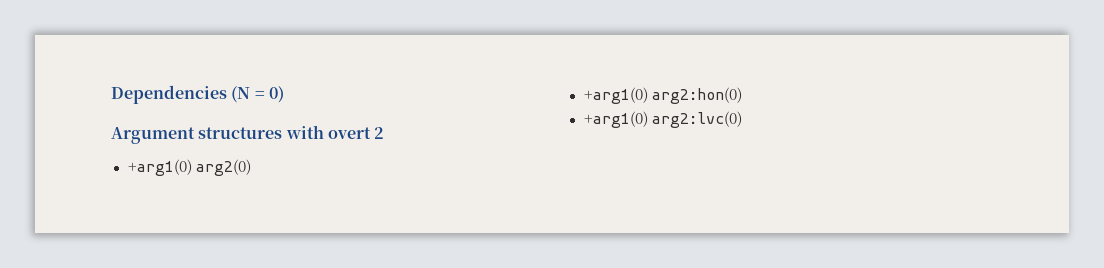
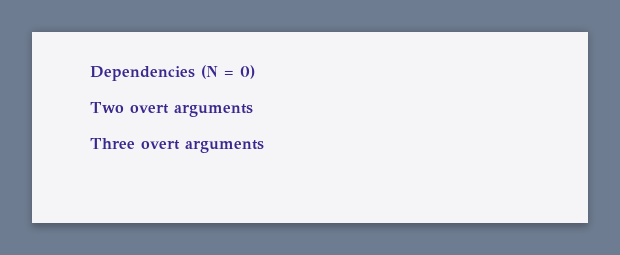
[111,125,385,144] [127,159,251,176] [583,87,742,104] [583,111,742,128] Argument structures with overt 2 // +arg1(0) arg2(0) // +arg1(0) arg2:hon(0) // +arg1(0) arg2:lvc(0) -> [90,102,253,117] [90,138,264,153] Two overt arguments // Three overt arguments

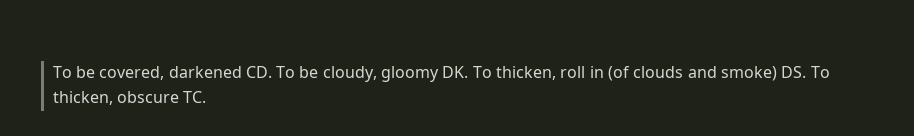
[90,65,255,81] [90,102,253,117] [90,138,264,153] Dependencies (N = 0) // Two overt arguments // Three overt arguments -> [52,66,830,82] [52,91,207,105] To be covered, darkened CD. To be cloudy, gloomy DK. To thicken, roll in (of clouds and smoke) DS. To thicken, obscure TC.

